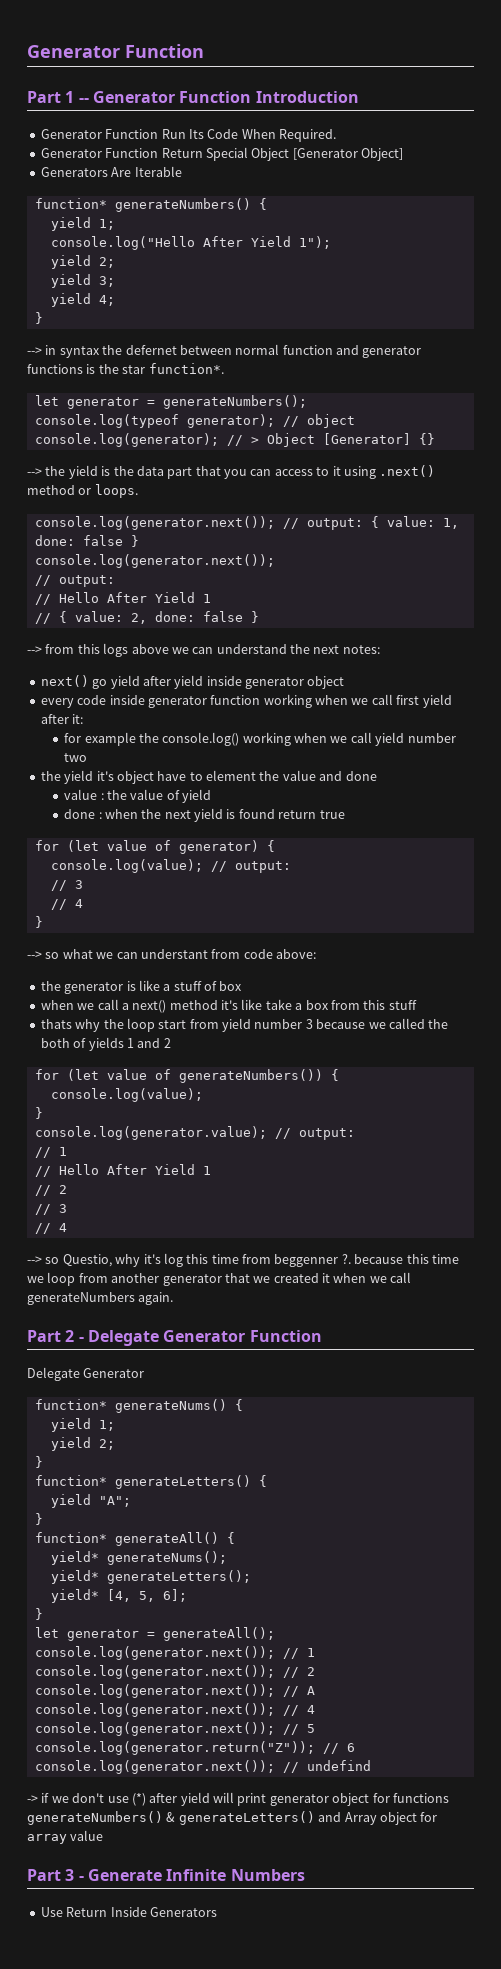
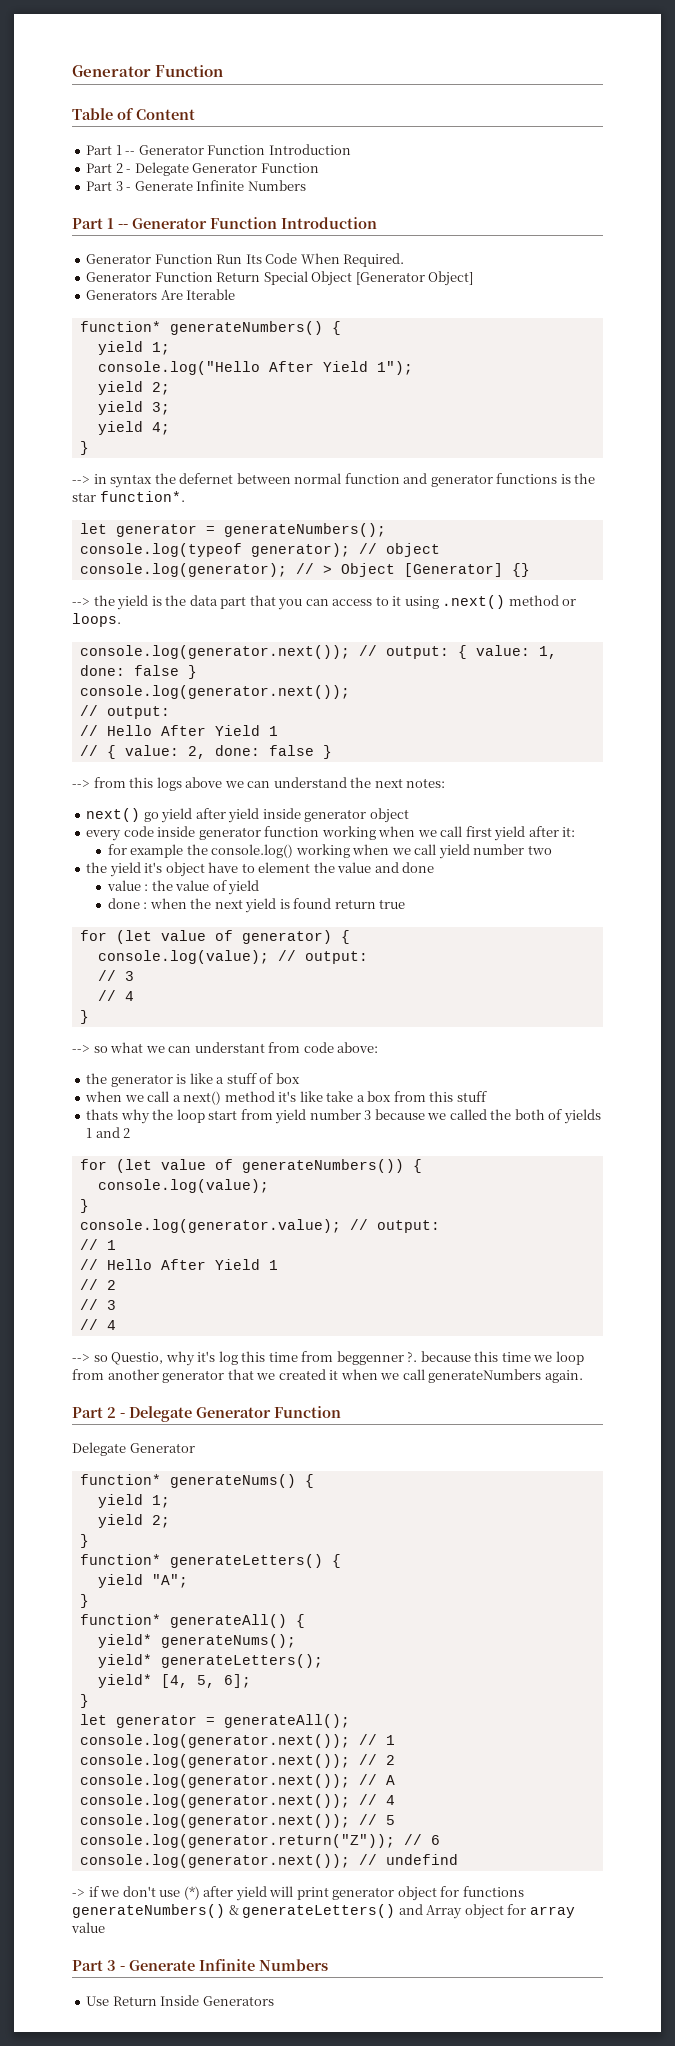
[27,44,204,58] Generator Function -> [72,65,224,77] [72,108,195,120] [86,144,351,155] [86,162,319,176] [86,180,306,191] Generator Function // Table of Content // Part 1 -- Generator Function Introduction // Part 2 - Delegate Generator Function // Part 3 - Generate Infinite Numbers

